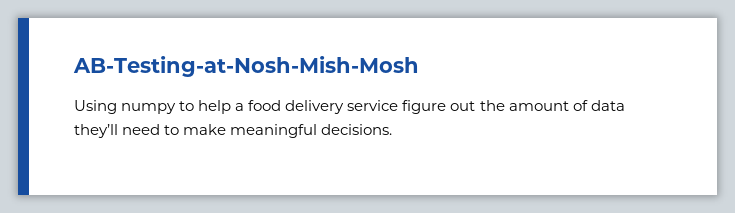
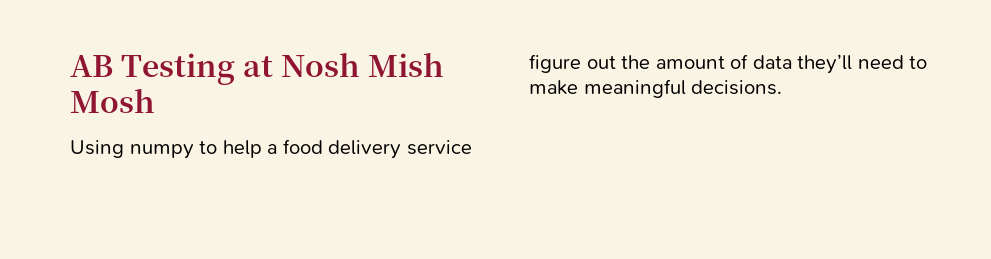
[73,56,419,77] AB-Testing-at-Nosh-Mish-Mosh -> [70,52,445,85] [70,88,155,113] AB Testing at Nosh Mish Mosh

